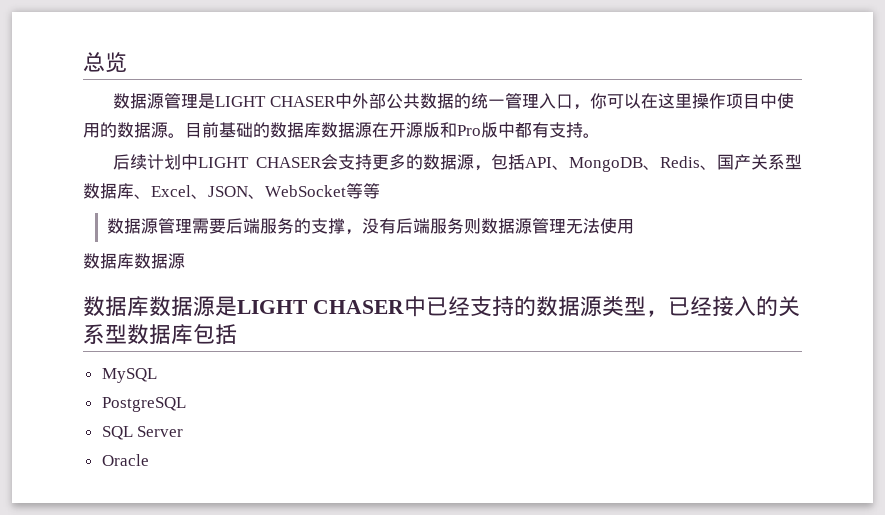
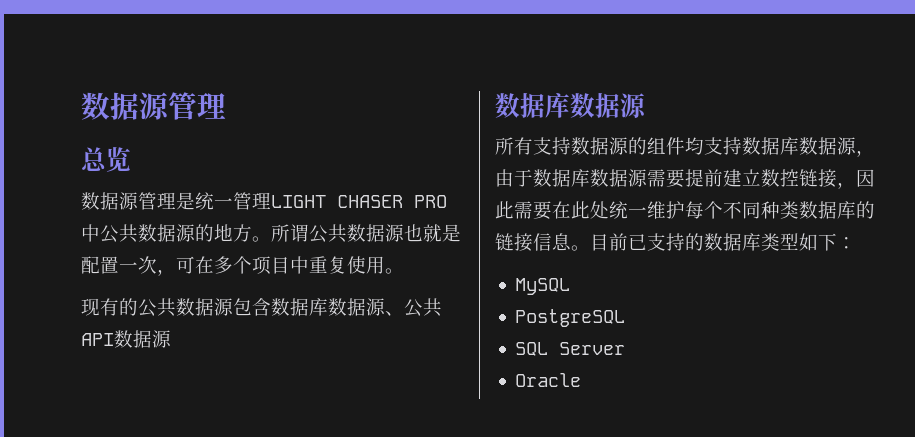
(83, 62) none -> [81,92,226,120] 数据源管理 //
[215,93,794,110] [83,122,600,138] [113,154,802,172] [83,183,380,199] [107,218,635,235] [83,253,134,269] LIGHT CHASER中外部公共数据的统一管理入口，你可以在这里操作项目中使用的数据源。目前基础的数据库数据源在开源版和Pro版中都有支持。 // 后续计划中LIGHT CHASER会支持更多的数据源，包括API、MongoDB、Redis、国产关系型数据库、Excel、JSON、WebSocket等等 // 数据源管理需要后端服务的支撑，没有后端服务则数据源管理无法使用 // 数据库 -> [195,192,447,210] [81,224,461,243] [81,256,404,276] [81,298,442,317] [81,333,114,346] 统一管理LIGHT CHASER PRO中公共数据源的地方。所谓公共数据源也就是配置一次，可在多个项目中重复使用。 // 现有的公共数据源包含数据库数据源、公共API
[215,296,800,317] [83,324,237,345] 是LIGHT CHASER中已经支持的数据源类型，已经接入的关系型数据库包括 -> [495,137,875,157] [495,169,875,189] [495,201,875,220] [495,233,856,252] // 所有支持数据源的组件均支持数据库数据源，由于数据库数据源需要提前建立数控链接，因此需要在此处统一维护每个不同种类数据库的链接信息。目前已支持的数据库类型如下：

